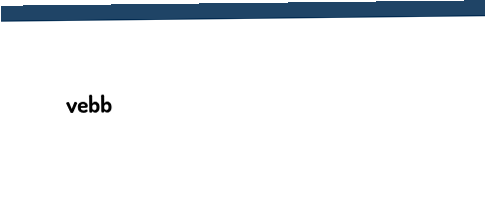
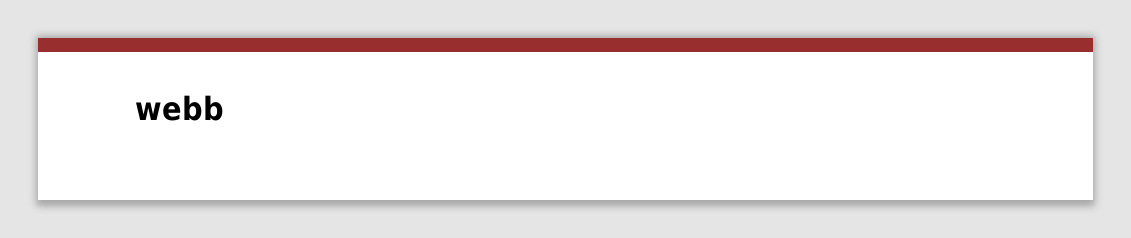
[65,94,113,114] vebb -> [135,95,224,121] webb

